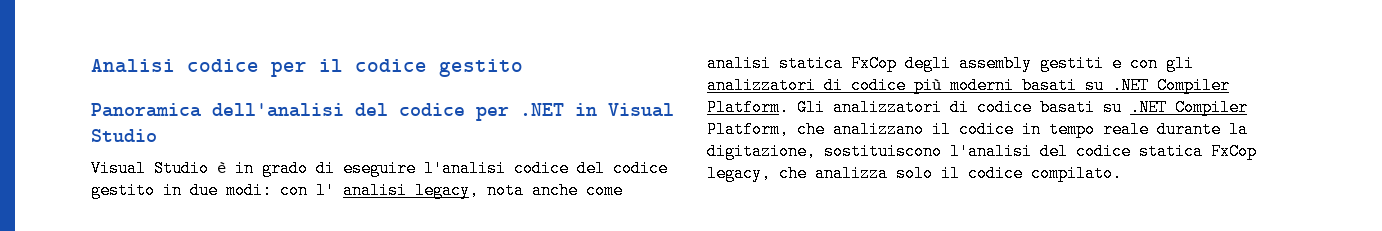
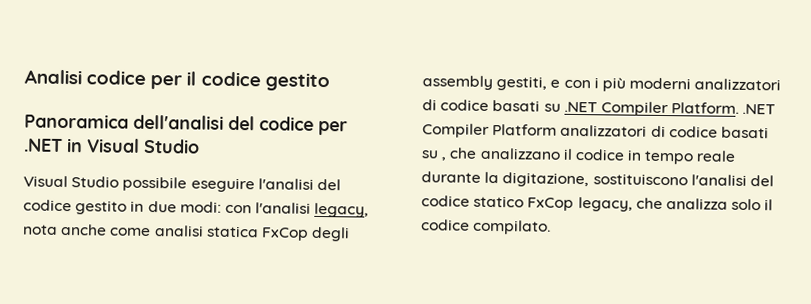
[217,160,335,177] è in grado di -> [122,176,188,192] possibile
[514,160,569,177] codice -> (314, 184) none
[316,182,407,199] l' analisi -> [255,202,312,214] l'analisi
[1040,55,1104,72] gestiti -> [496,76,548,91] gestiti,
[1166,55,1194,72] [707,77,1230,94] [707,99,825,116] gli analizzatori di codice più moderni basati su .NET Compiler Platform. Gli -> [593,77,692,92] i più moderni
[707,121,789,138] Platform, -> [671,102,777,115] [422,123,769,139] [421,150,447,161] Platform. .NET Compiler Platform analizzatori di codice basati su ,
[1139,143,1203,160] statica -> [473,195,525,208] statico

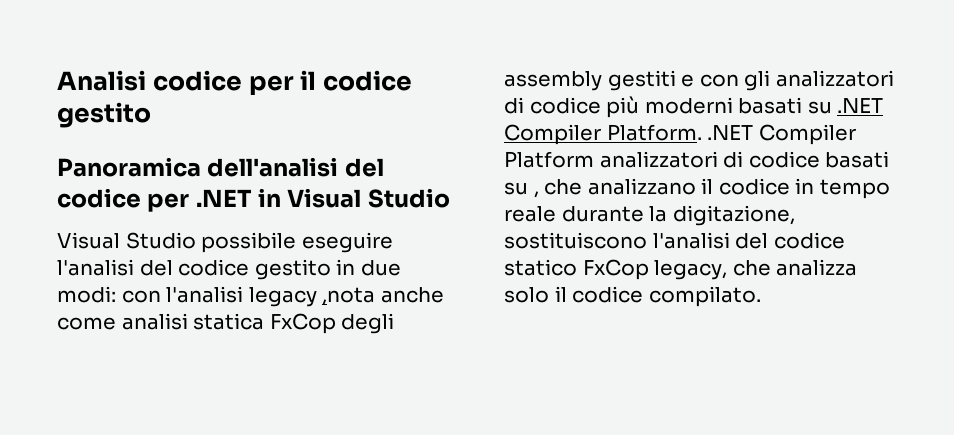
[314,202,370,218] [23,224,58,235] legacy, nota -> [248,287,376,307] legacy ,nota
[496,76,548,91] gestiti, -> [607,70,676,91] gestiti
[593,77,782,92] [422,99,490,111] i più moderni analizzatori di codice -> [744,70,894,91] [504,96,733,118] gli analizzatori di codice più moderni

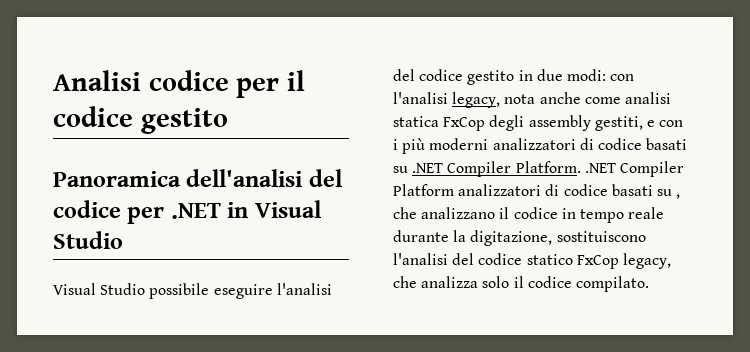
[248,287,376,307] legacy ,nota -> [452,92,536,108] legacy, nota
[607,70,676,91] gestiti -> [594,116,643,131] gestiti,
[744,70,894,91] [504,96,733,118] gli analizzatori di codice più moderni -> [393,138,642,154] i più moderni analizzatori di codice

